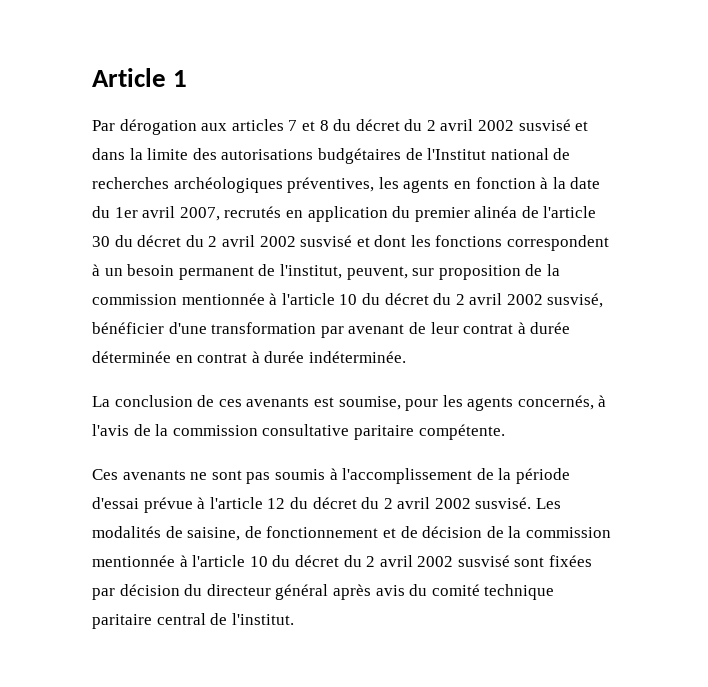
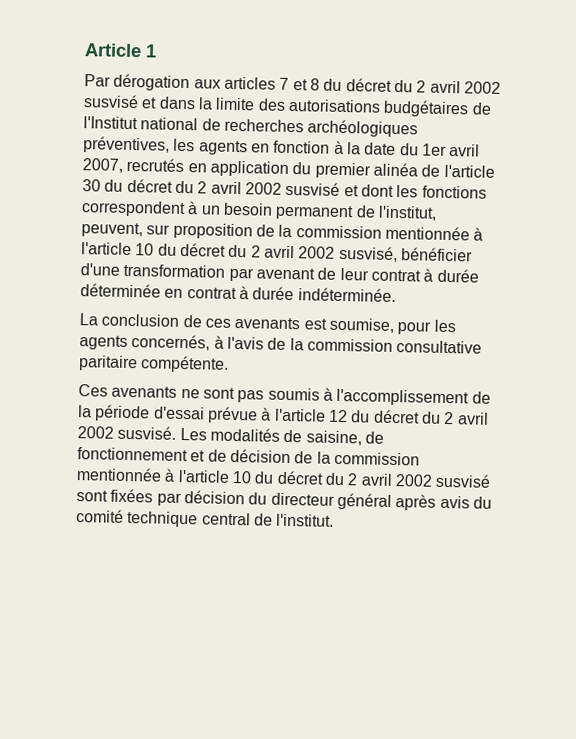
[92,614,152,629] paritaire -> (199, 519) none

